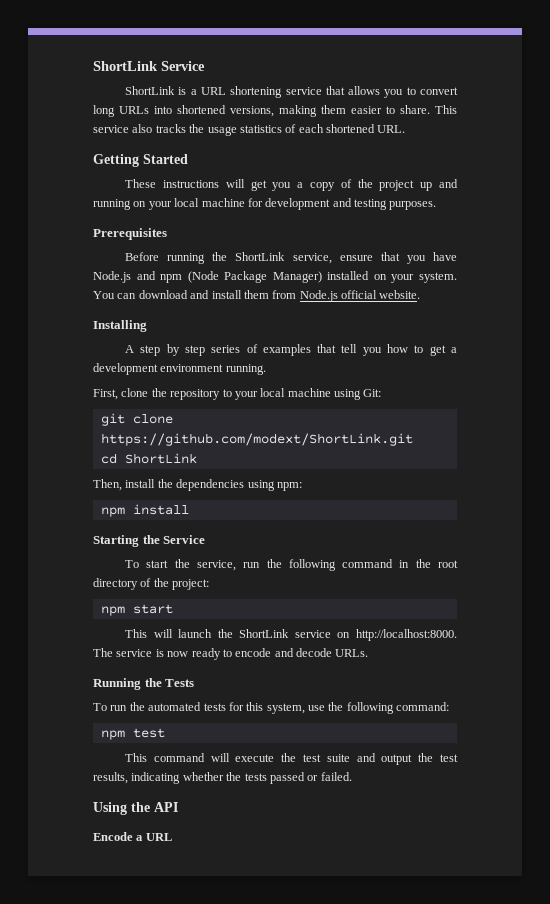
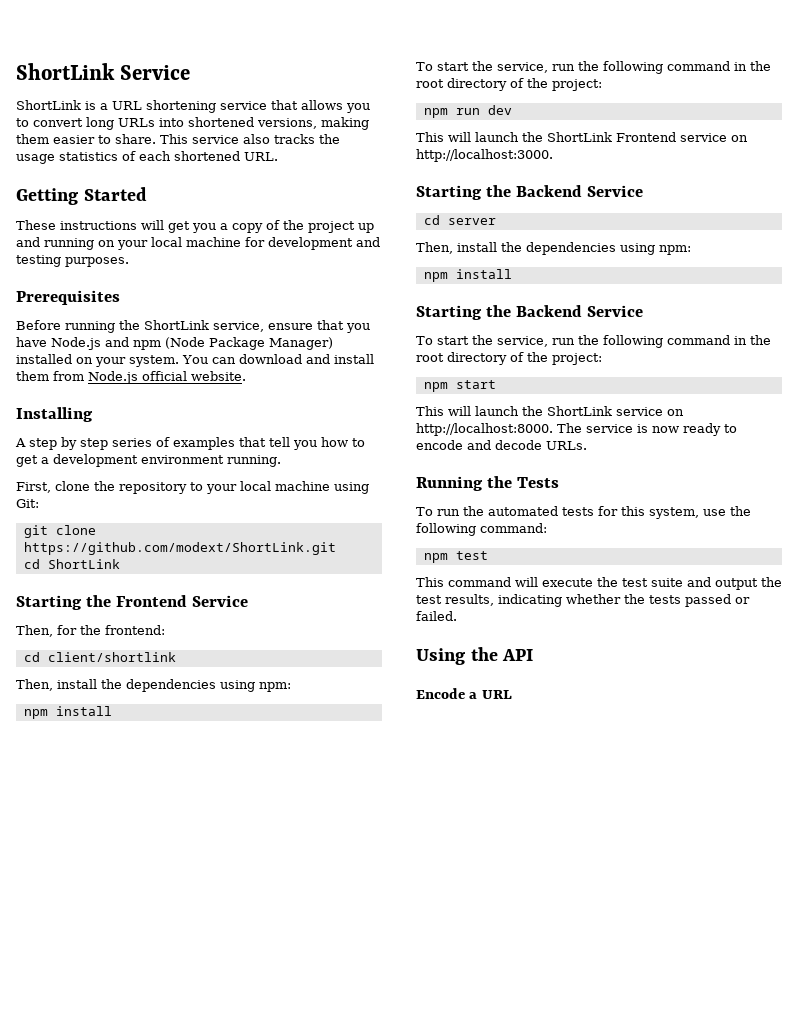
(197, 458) none -> [16,595,248,610] [16,625,165,637] [23,652,176,662] [16,679,291,692] [23,706,112,719] [416,61,771,74] [416,78,602,91] [423,105,512,118] [416,132,748,142] [416,149,553,162] [416,185,643,200] [423,215,496,225] // Starting the Frontend Service // Then, for the frontend: // cd client/shortlink // Then, install the dependencies using npm: // npm install // To start the service, run the following command in the root directory of the project: // npm run dev // This will launch the ShortLink Frontend service on http://localhost:3000. // Starting the Backend Service // cd server
(160, 539) none -> [515,305,582,317] Backend

